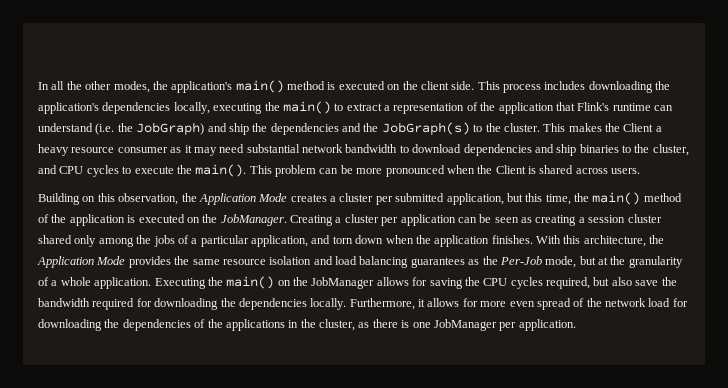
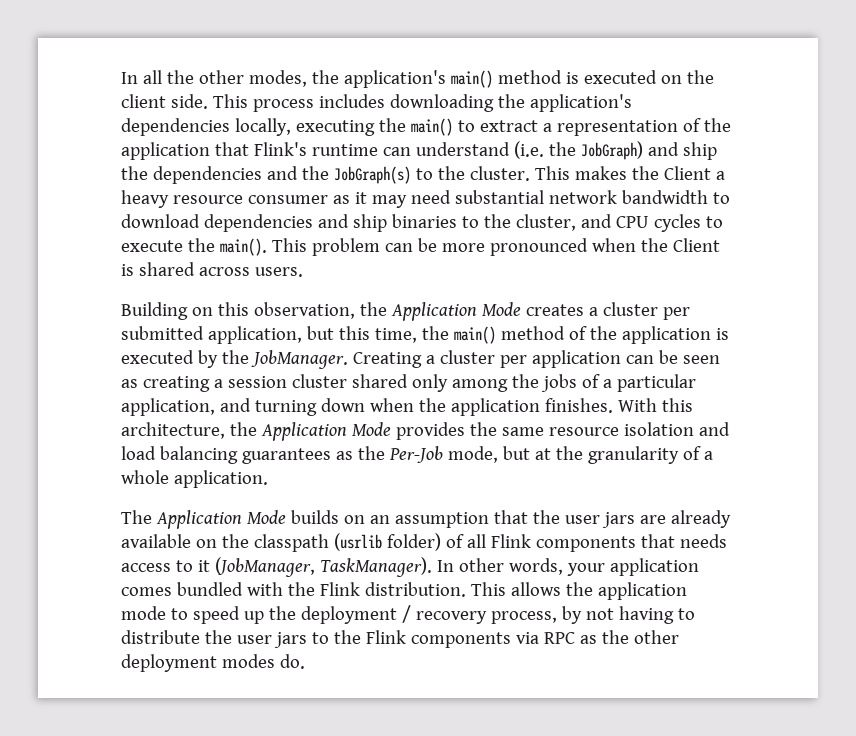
[186,217,200,223] on -> [197,350,218,368] by
[332,236,353,244] torn -> [254,400,317,416] turning
[154,276,677,289] [38,298,688,310] [38,319,576,331] Executing the main() on the JobManager allows for saving the CPU cycles required, but also save the bandwidth required for downloading the dependencies locally. Furthermore, it allows for more even spread of the network load for downloading the dependencies of the applications in the cluster, as there is one JobManager per application. -> [121,510,731,529] [121,533,727,552] [121,557,699,577] [121,582,687,600] [121,605,695,624] [121,630,679,648] [121,654,305,672] // The Application Mode builds on an assumption that the user jars are already available on the classpath (usrlib folder) of all Flink components that needs access to it (JobManager, TaskManager). In other words, your application comes bundled with the Flink distribution. This allows the application mode to speed up the deployment / recovery process, by not having to distribute the user jars to the Flink components via RPC as the other deployment modes do.

